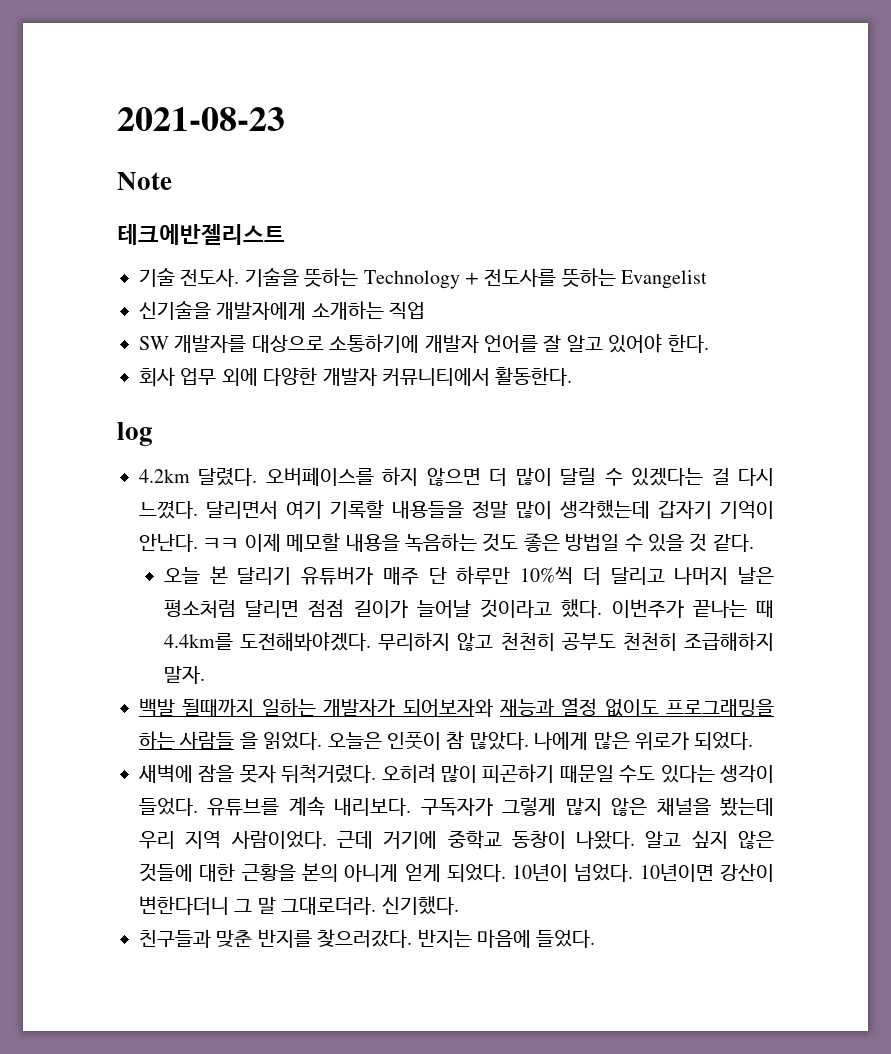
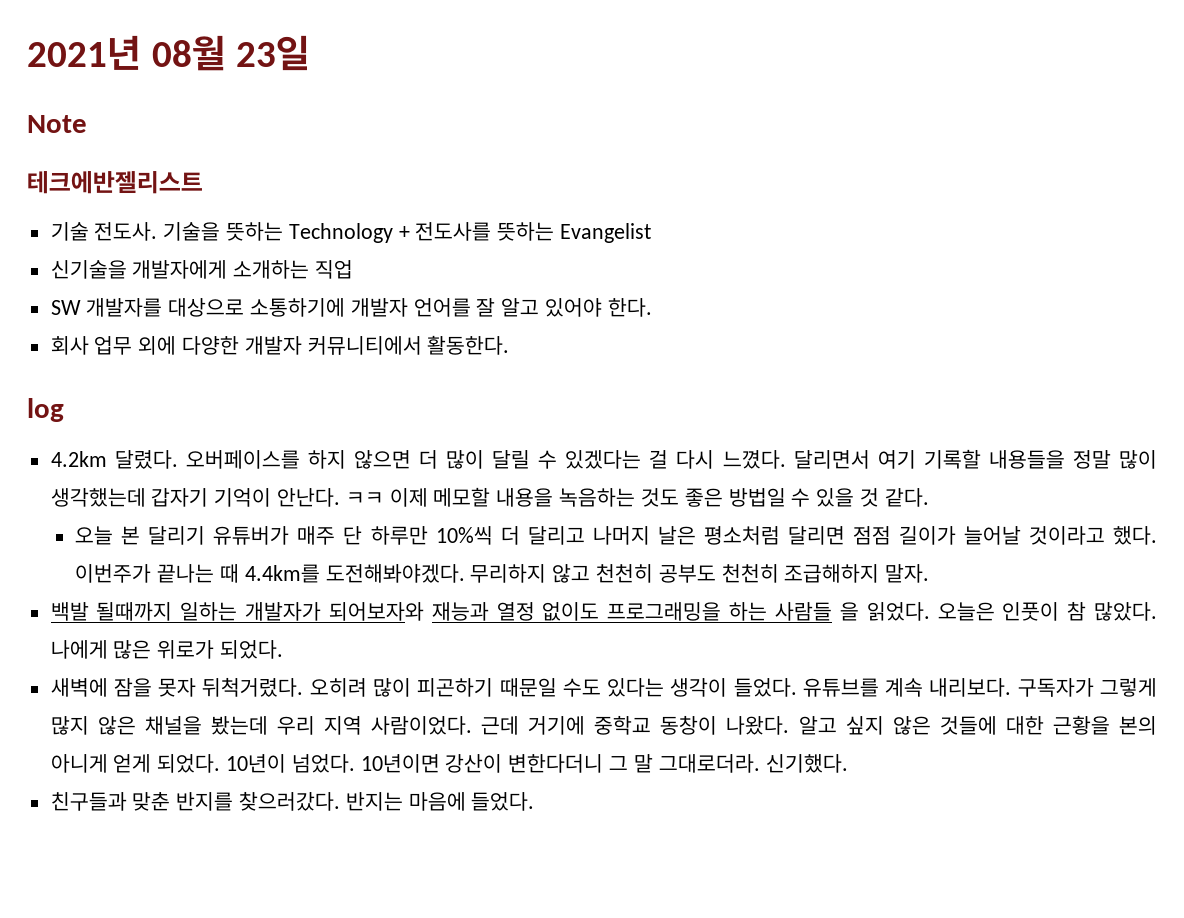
[117,107,285,131] 2021-08-23 -> [27,35,311,71] 2021년 08월 23일

